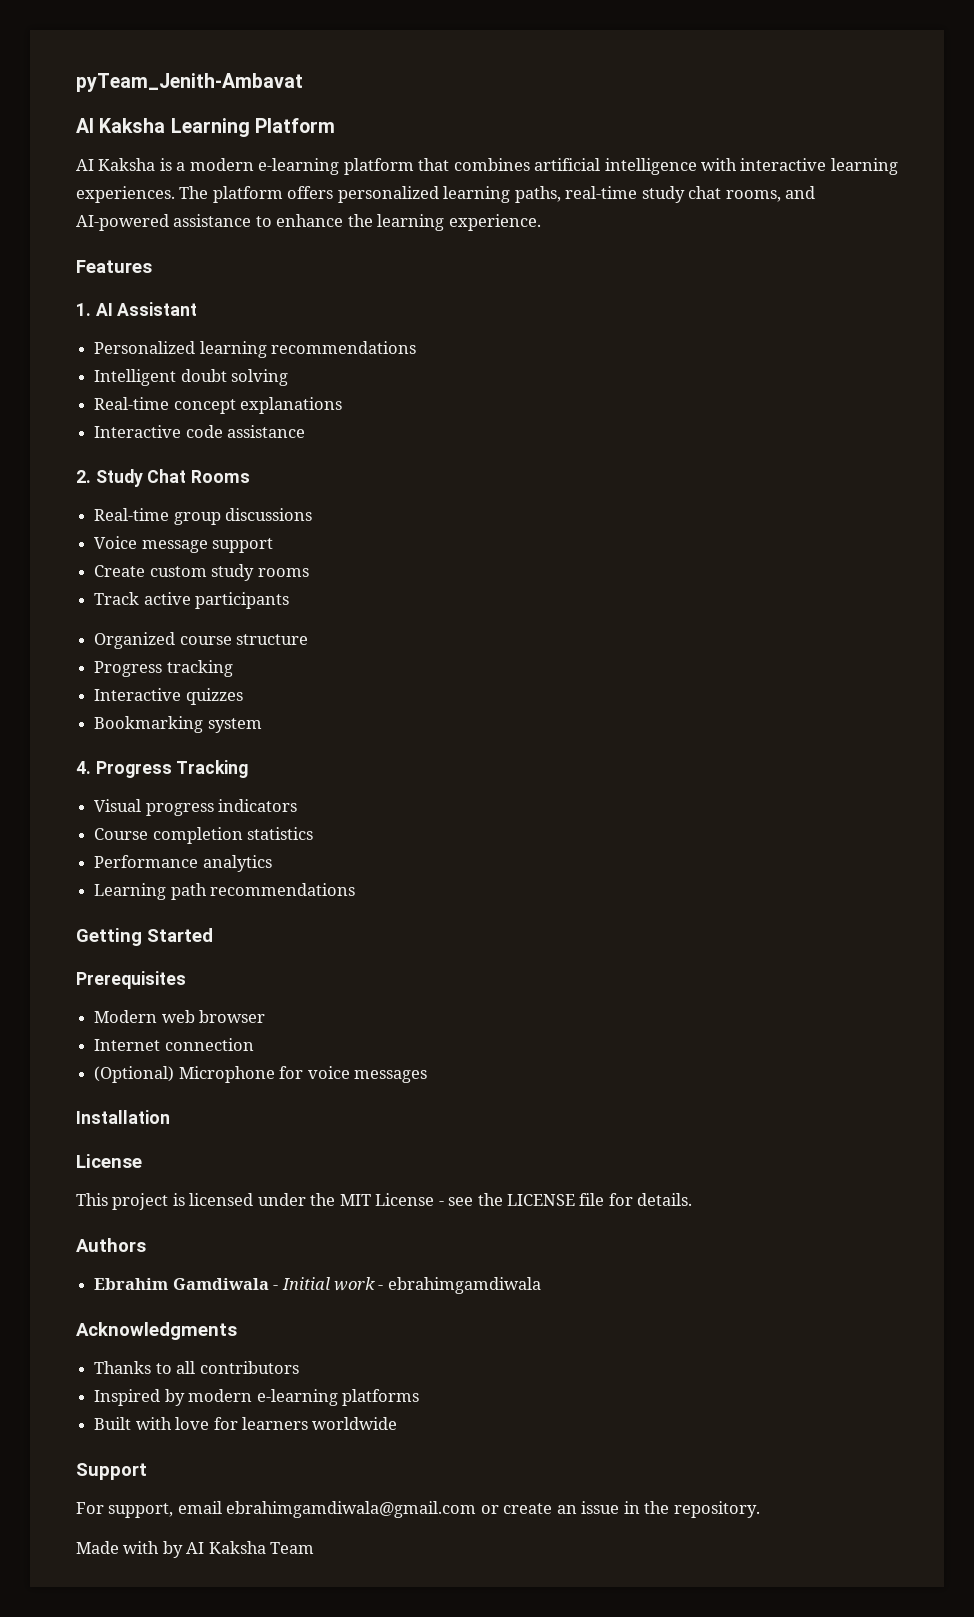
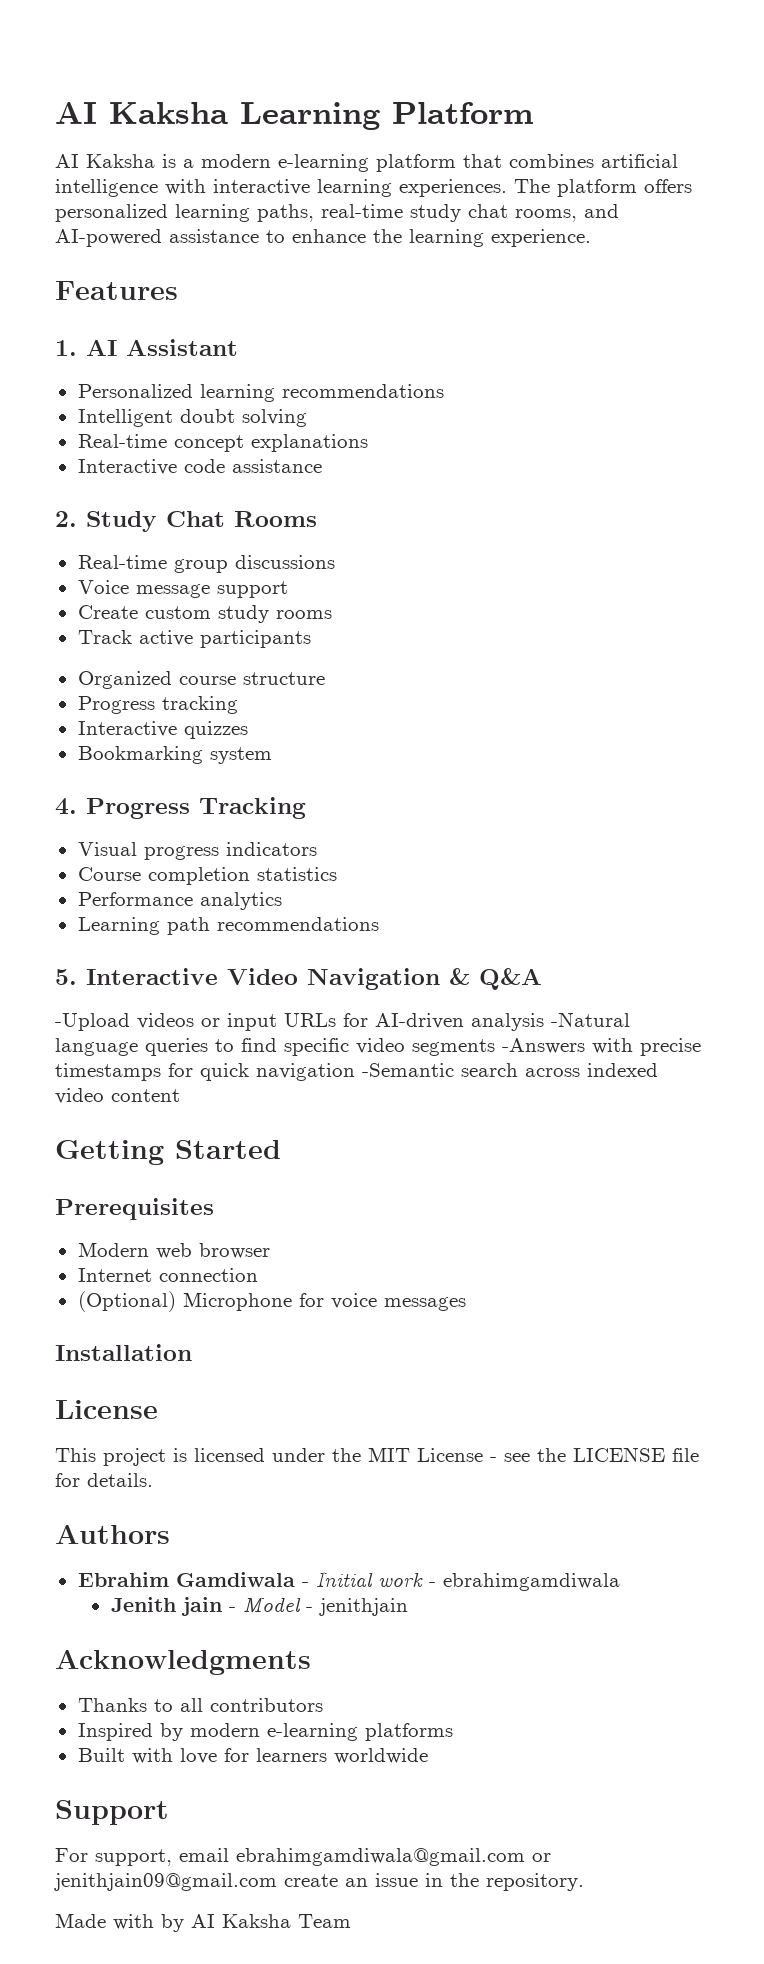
[76,73,303,92] pyTeam_Jenith-Ambavat // -> (55, 113) none
(356, 889) none -> [55,968,542,990] [55,1012,630,1031] [55,1038,701,1056] [55,1063,658,1081] [55,1088,180,1104] // 5. Interactive Video Navigation & Q&A // -Upload videos or input URLs for AI-driven analysis -Natural language queries to find specific video segments -Answers with precise timestamps for quick navigation -Semantic search across indexed video content
(541, 1285) none -> [110,1597,408,1616] // Jenith jain - Model - jenithjain
(499, 1509) none -> [54,1873,277,1891] jenithjain09@gmail.com

